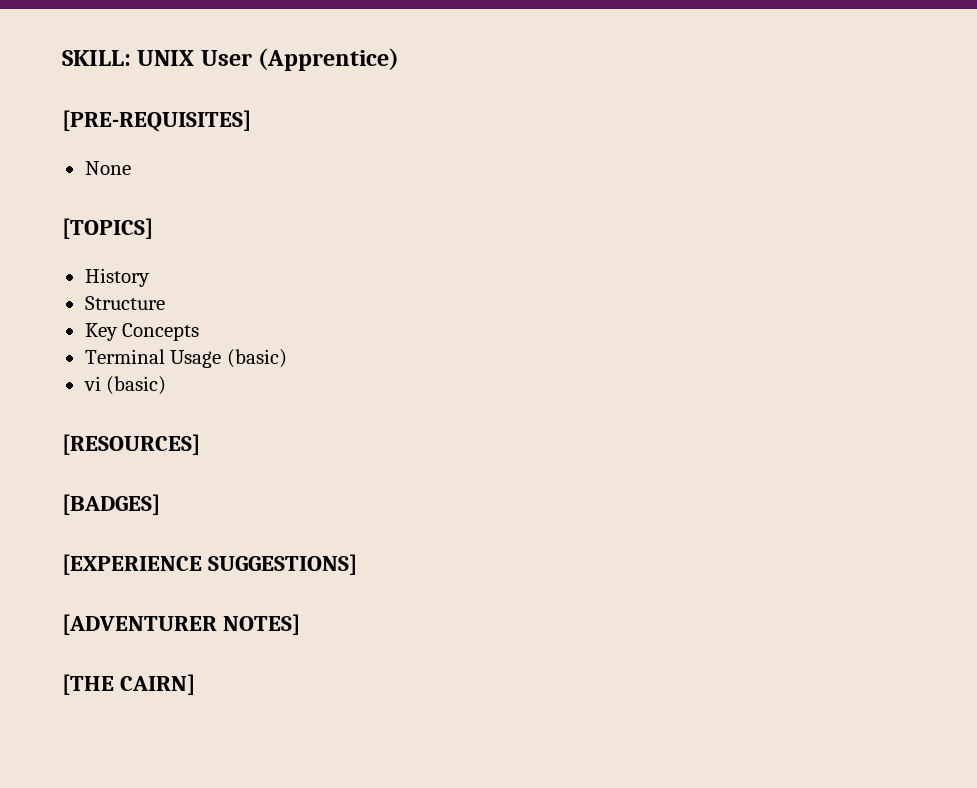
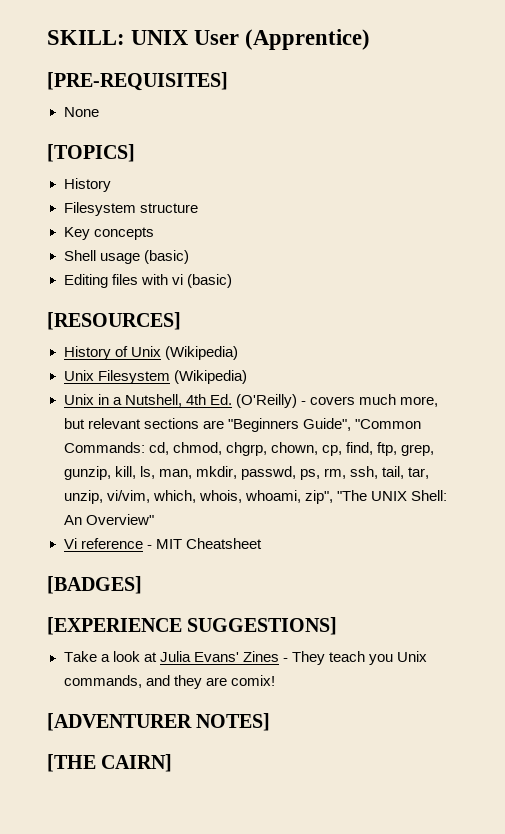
[84,296,165,310] Structure -> [63,202,198,216] Filesystem structure
[122,323,200,341] [84,349,287,368] [83,376,167,395] [62,434,200,455] [62,494,160,515] [62,554,358,575] Concepts // Terminal Usage (basic) // vi (basic) // [RESOURCES] // [BADGES] // [EXPERIENCE SUGGESTIONS] -> [93,227,154,240] [63,250,189,264] [63,274,232,288] [47,312,181,330] [63,346,238,360] [63,370,247,384] [63,394,439,408] [63,418,421,432] [63,442,434,456] [63,466,430,480] [63,490,447,504] [63,514,154,525] [63,538,262,549] [47,576,142,594] [47,617,338,635] [63,651,428,665] [63,675,275,689] concepts // Shell usage (basic) // Editing files with vi (basic) // [RESOURCES] // History of Unix (Wikipedia) // Unix Filesystem (Wikipedia) // Unix in a Nutshell, 4th Ed. (O'Reilly) - covers much more, but relevant sections are "Beginners Guide", "Common Commands: cd, chmod, chgrp, chown, cp, find, ftp, grep, gunzip, kill, ls, man, mkdir, passwd, ps, rm, ssh, tail, tar, unzip, vi/vim, which, whois, whoami, zip", "The UNIX Shell: An Overview" // Vi reference - MIT Cheatsheet // [BADGES] // [EXPERIENCE SUGGESTIONS] // Take a look at Julia Evans' Zines - They teach you Unix commands, and they are comix!

